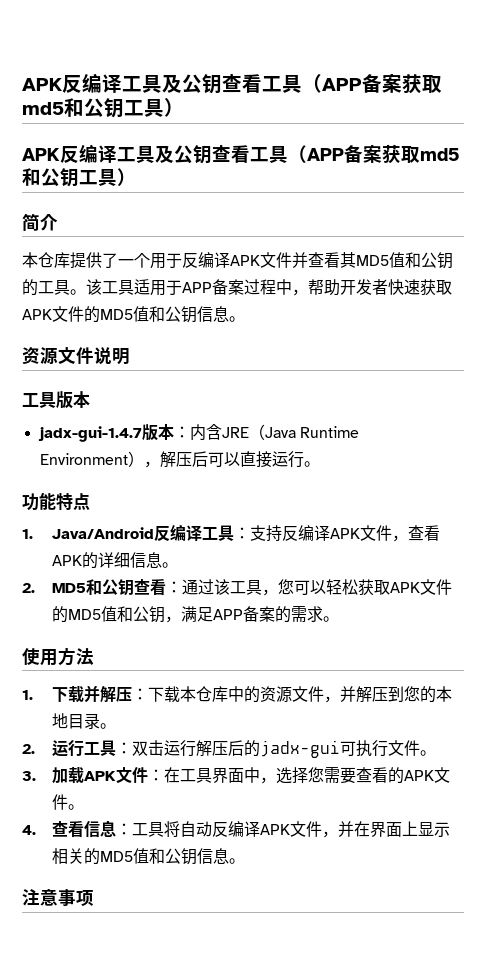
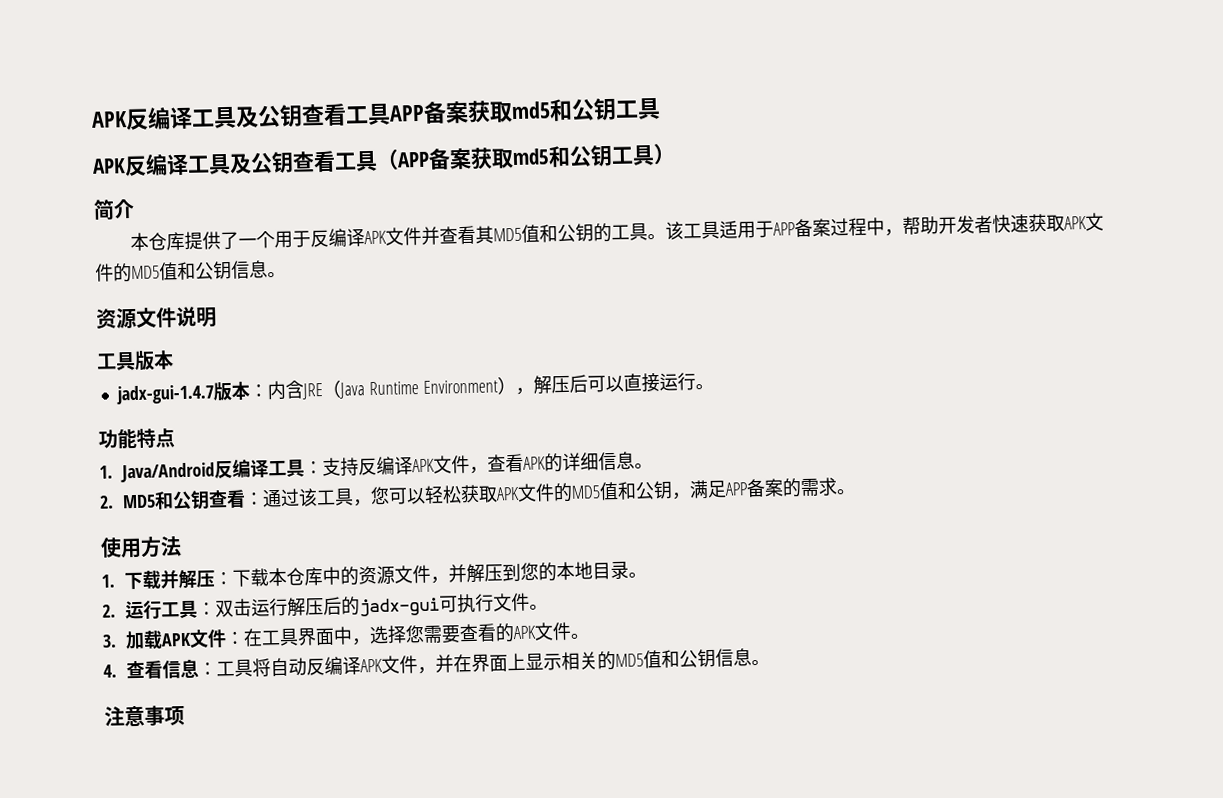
[22,73,442,94] [22,98,184,118] APK反编译工具及公钥查看工具（APP备案获取md5和公钥工具） -> [91,97,661,131] APK反编译工具及公钥查看工具APP备案获取md5和公钥工具

